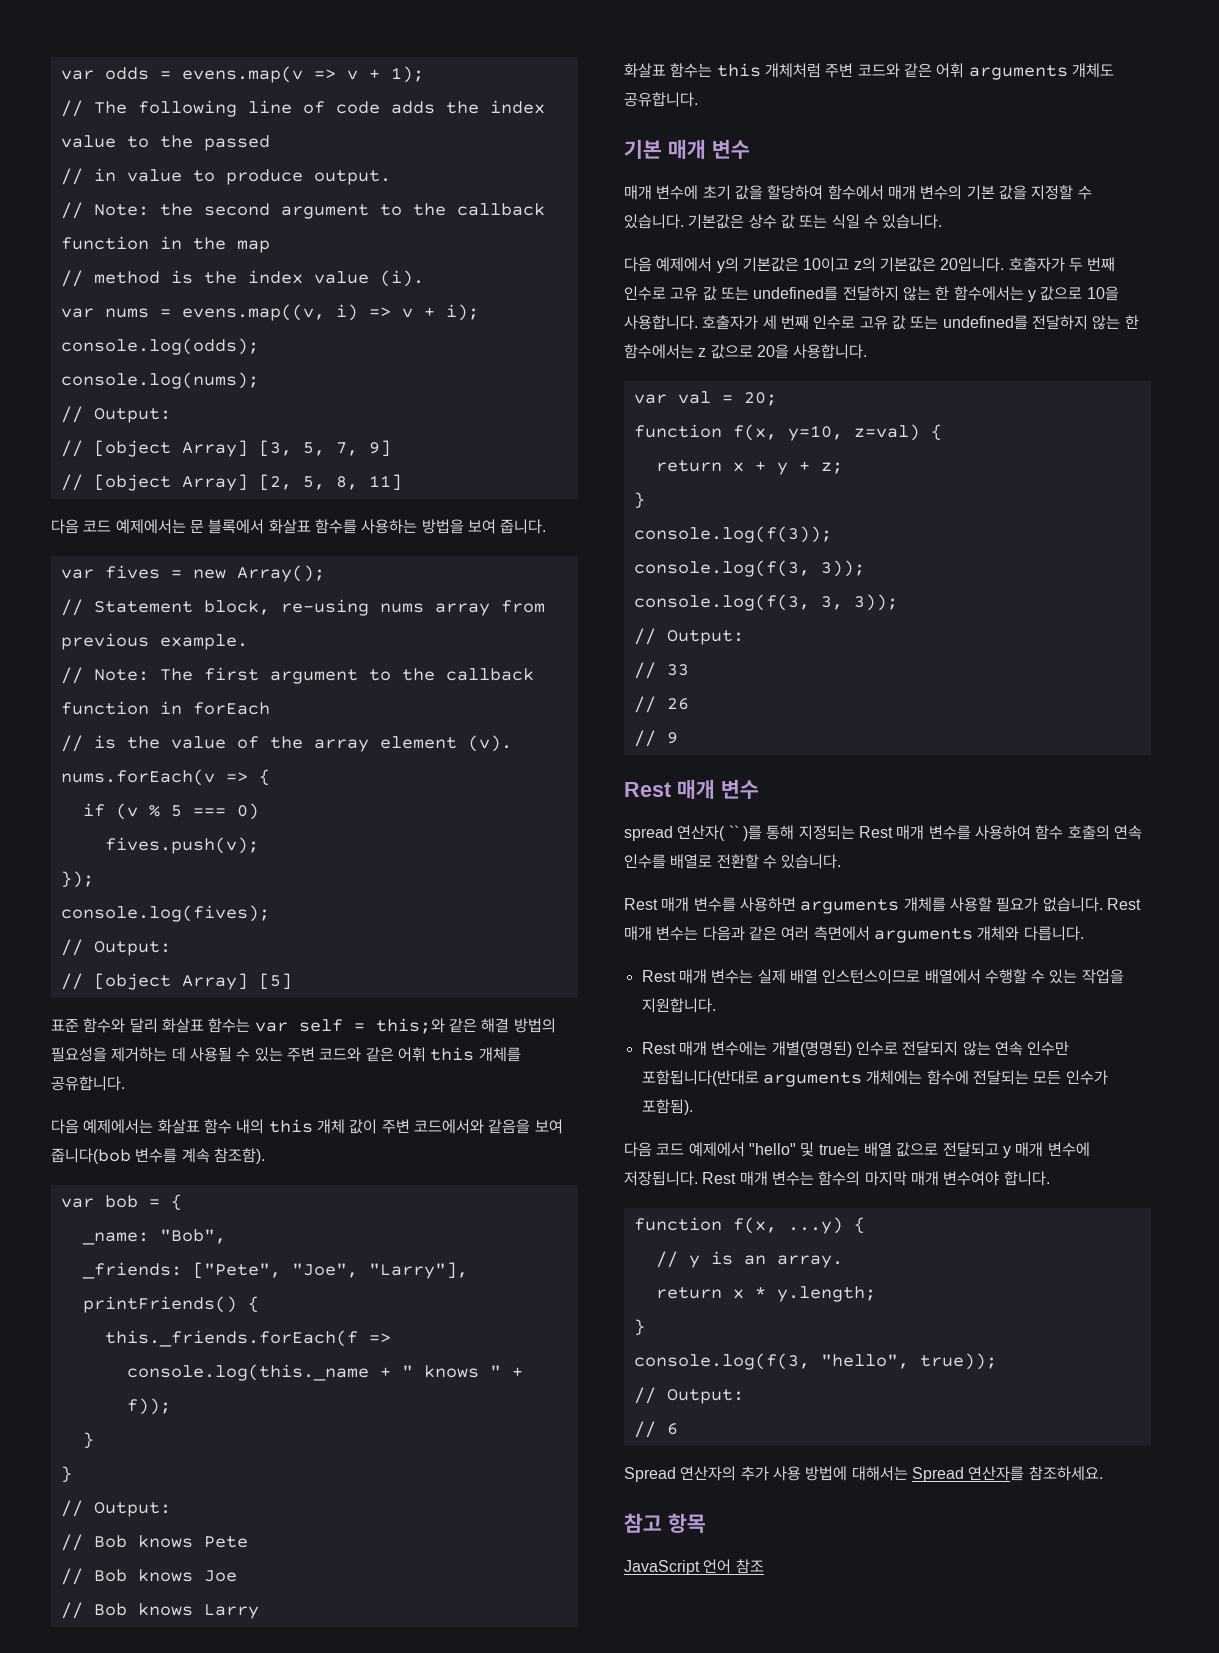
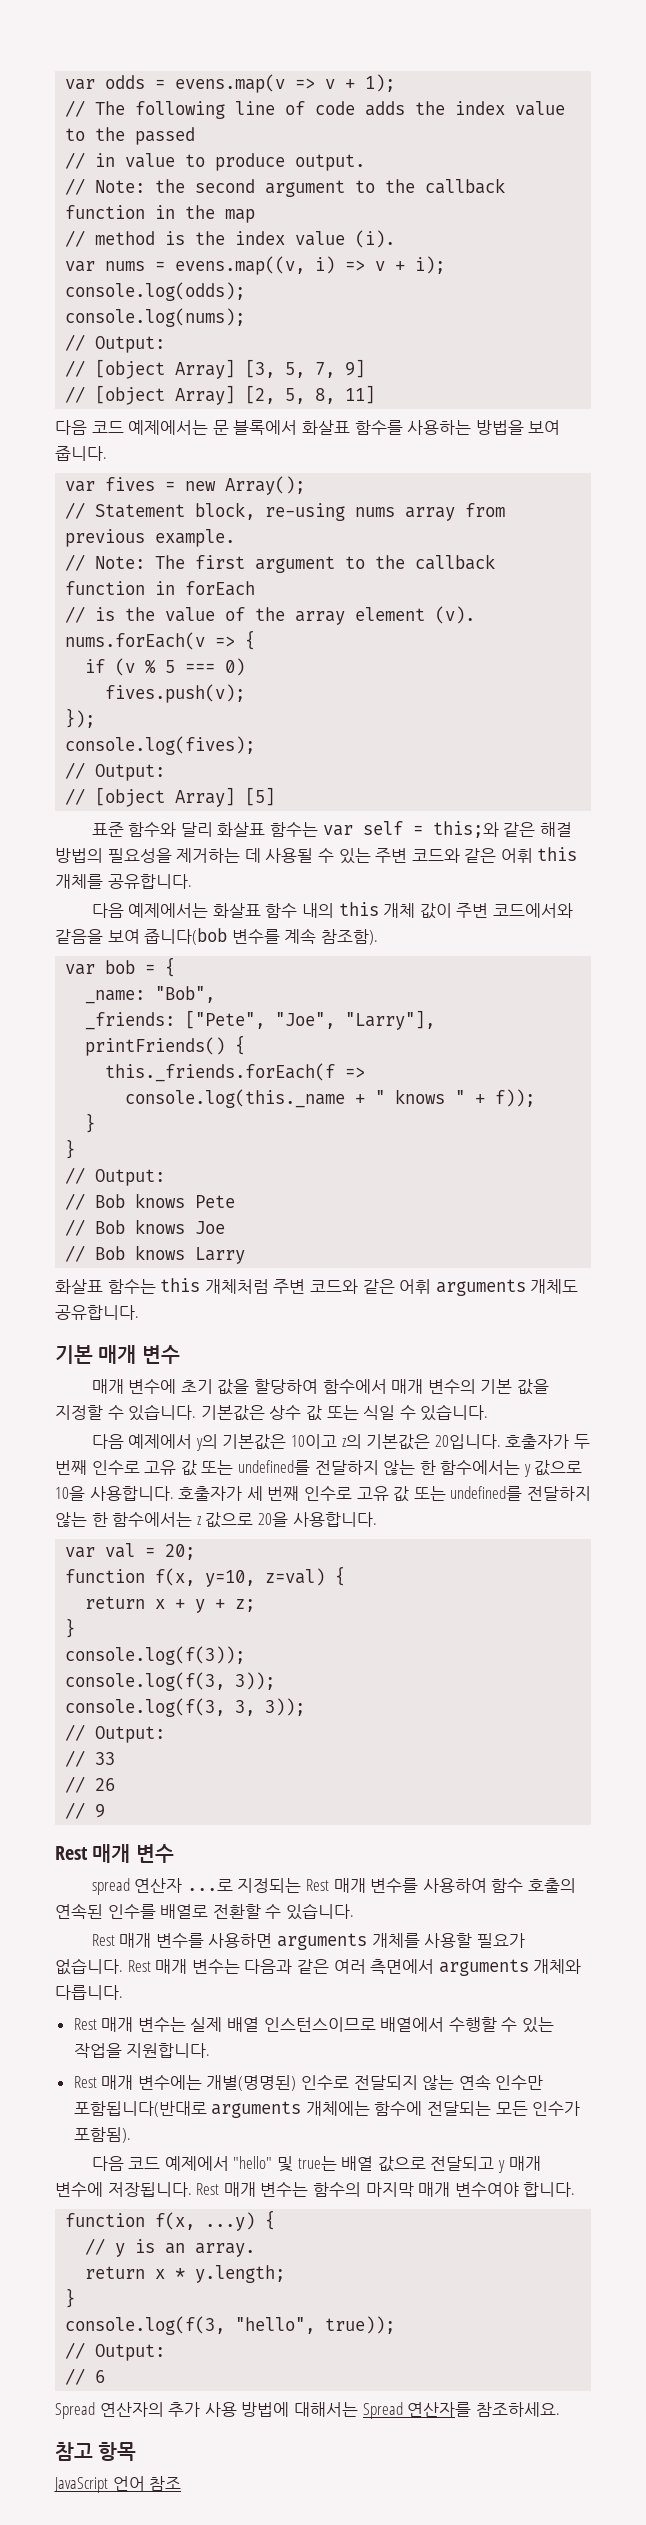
[677,825,795,841] 연산자( `` )를 통해 -> [134,1878,233,1893] 연산자 ...로
[1113,825,1142,840] 연속 -> [55,1903,103,1919] 연속된

